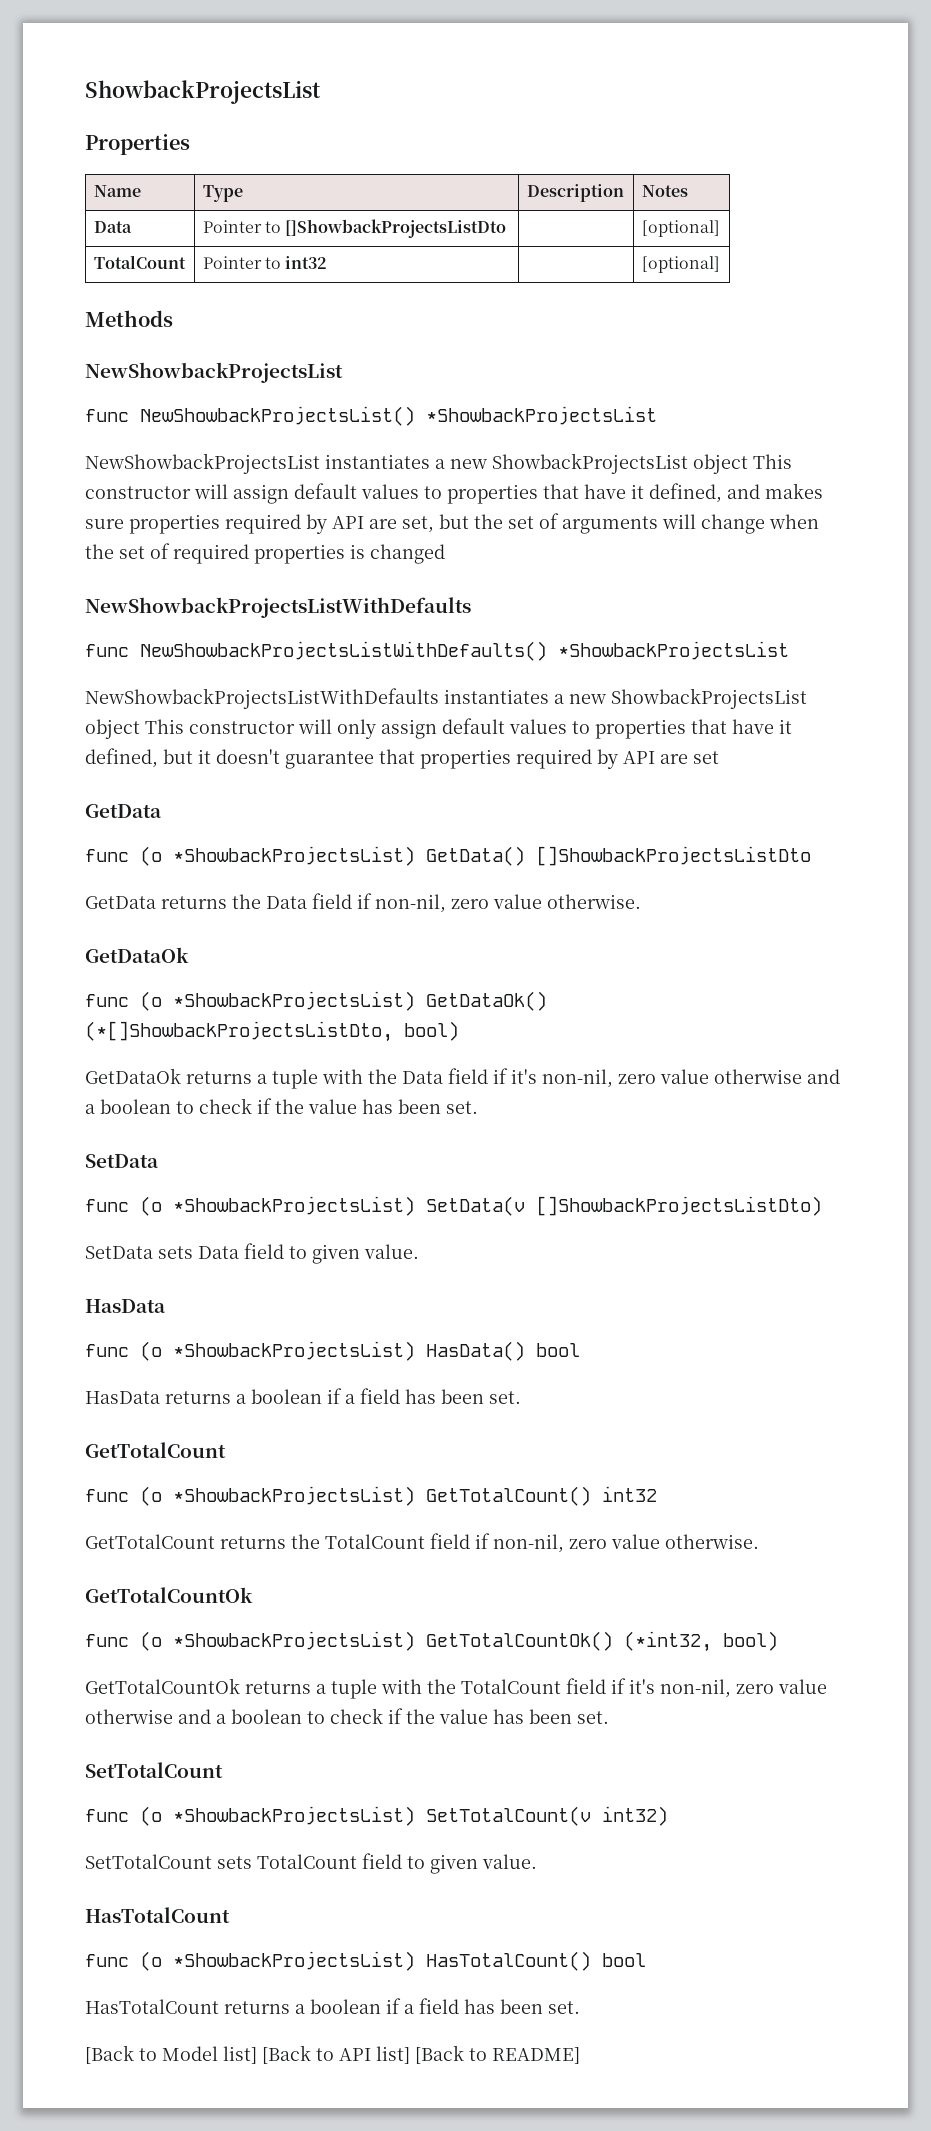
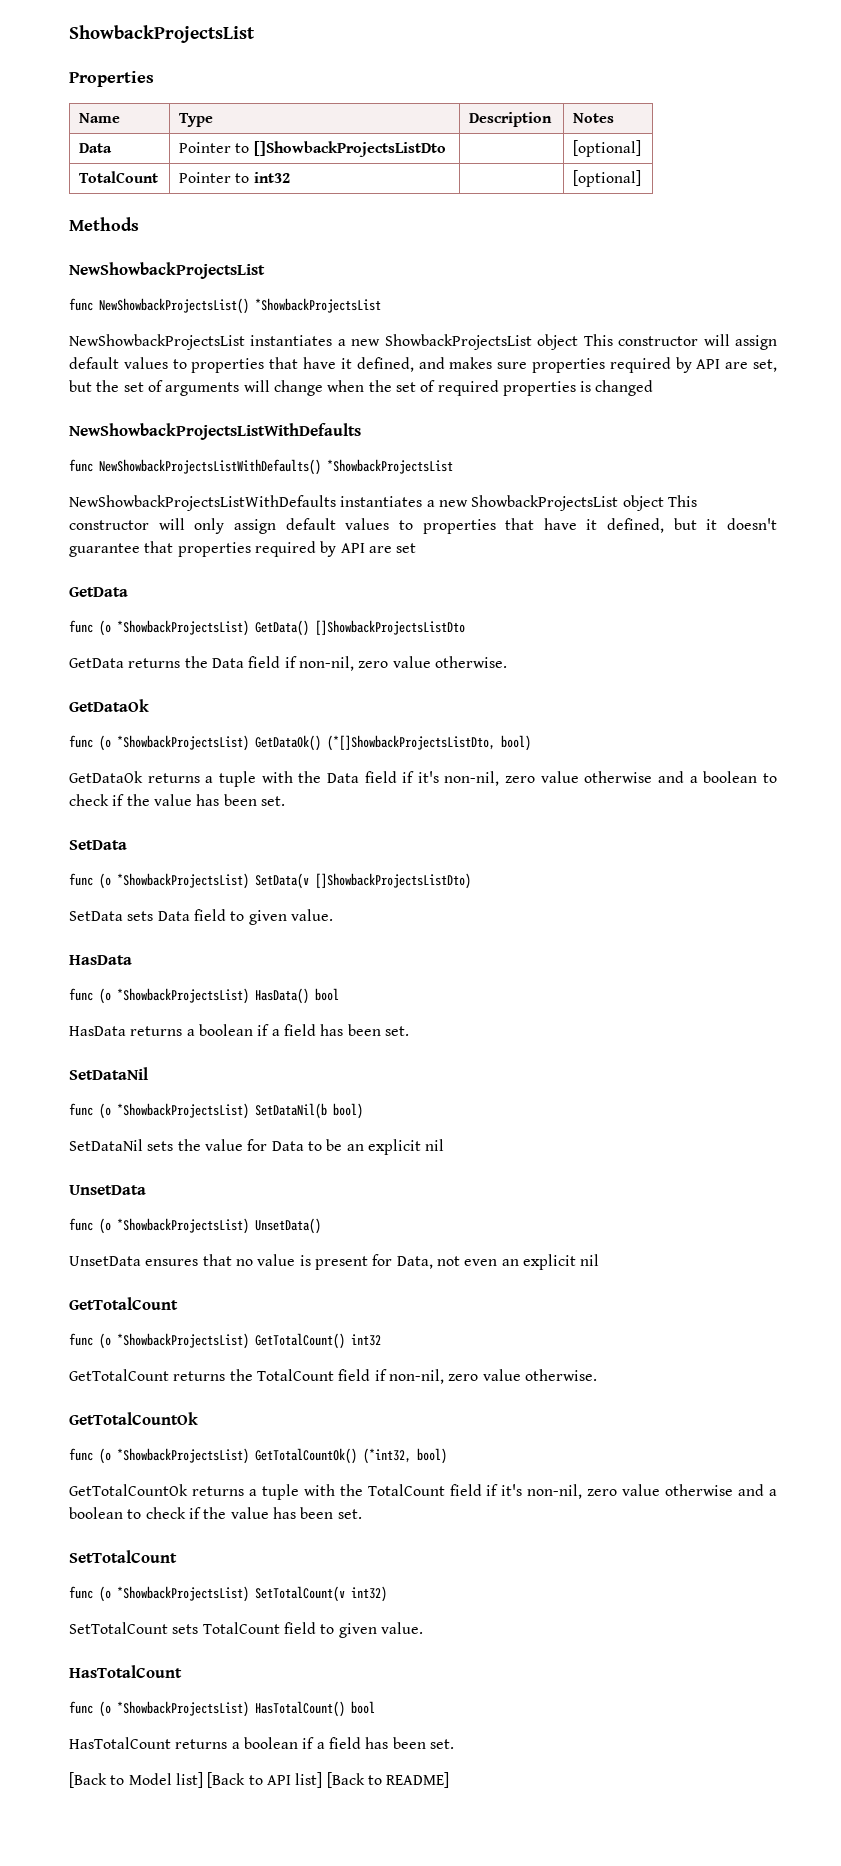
(521, 1397) none -> [69,1067,148,1080] [69,1103,363,1119] [69,1139,445,1155] [69,1185,146,1195] [69,1218,321,1234] [69,1254,600,1270] // SetDataNil // func (o *ShowbackProjectsList) SetDataNil(b bool) // SetDataNil sets the value for Data to be an explicit nil // UnsetData // func (o *ShowbackProjectsList) UnsetData() // UnsetData ensures that no value is present for Data, not even an explicit nil

